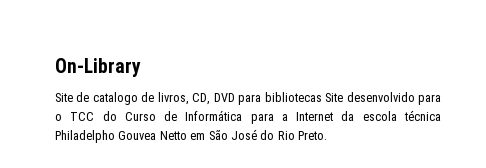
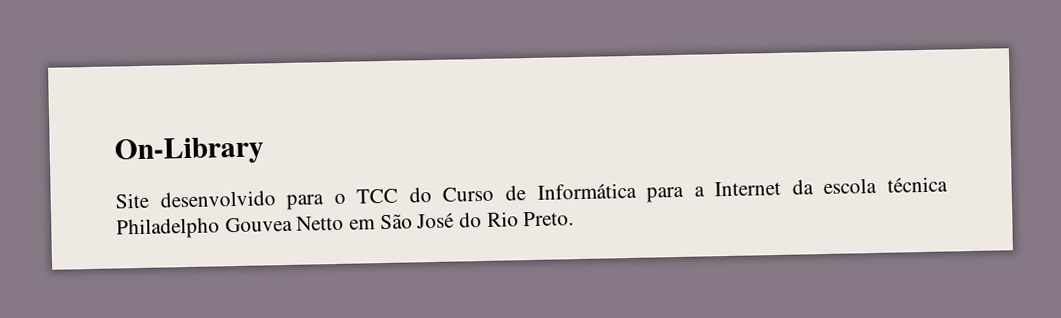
[76,92,344,105] de catalogo de livros, CD, DVD para bibliotecas Site -> (149, 200) none

